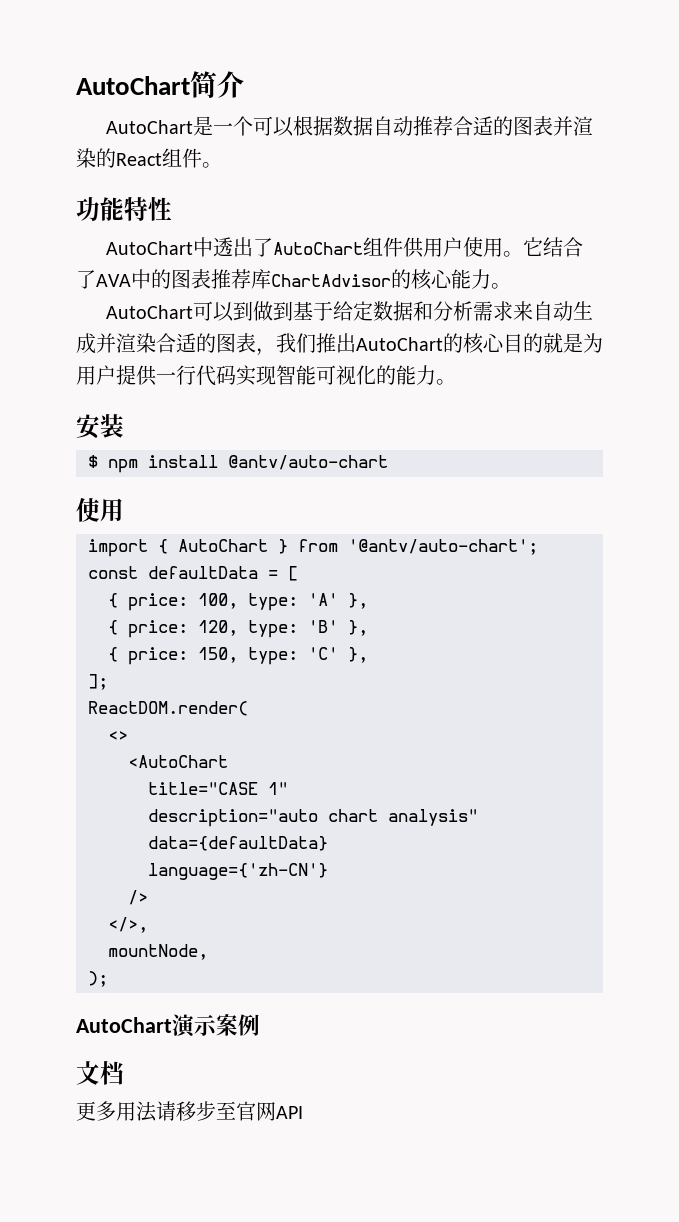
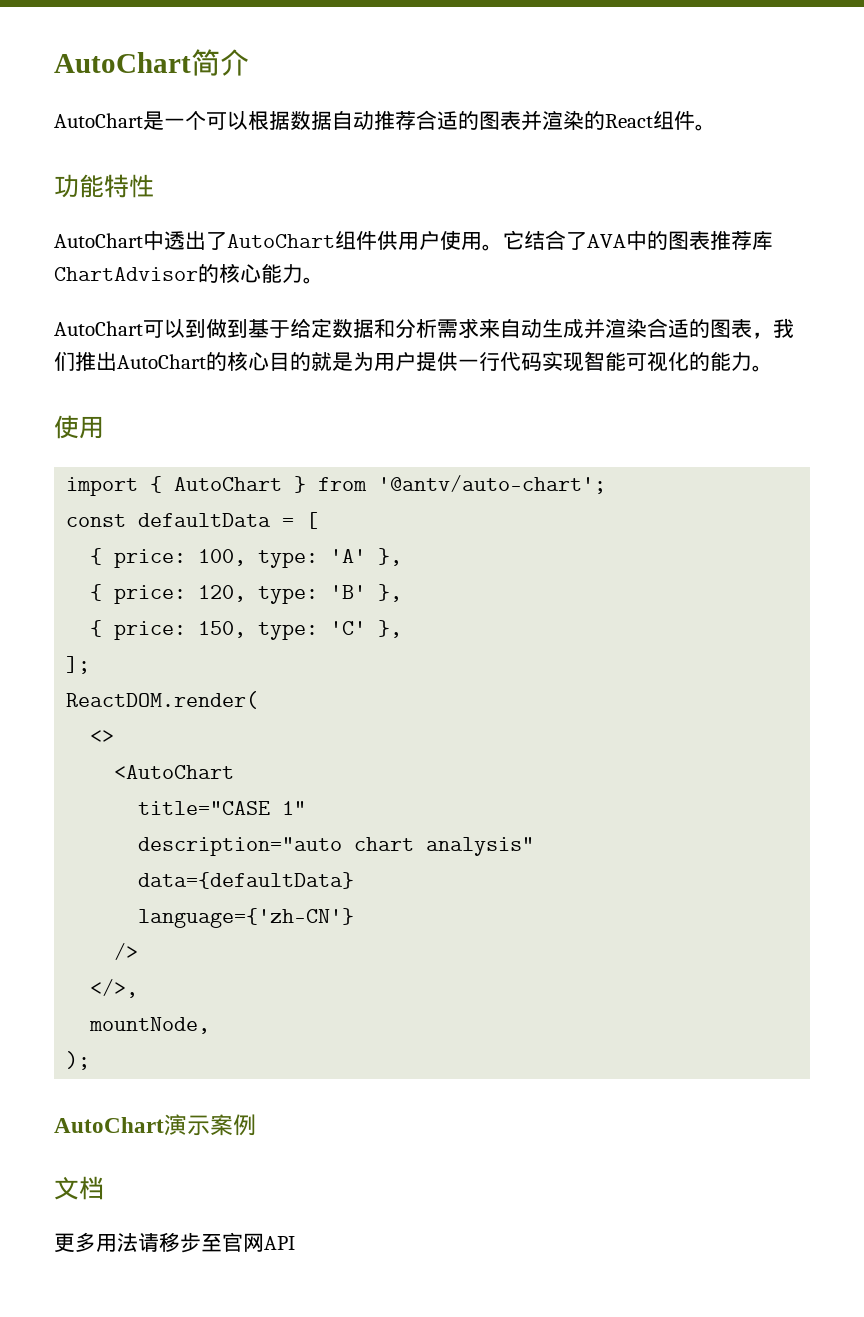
[76,414,124,439] [88,455,388,473] // 安装 // $ npm install @antv/auto-chart -> (773, 368) none

